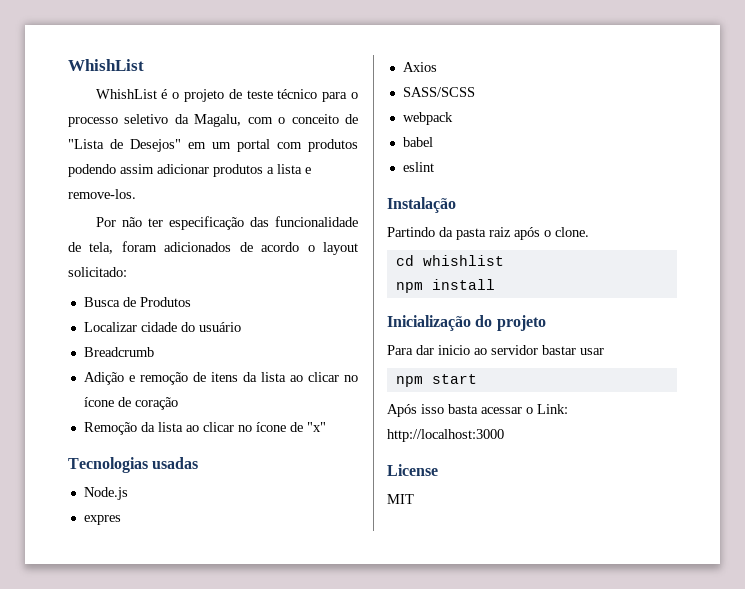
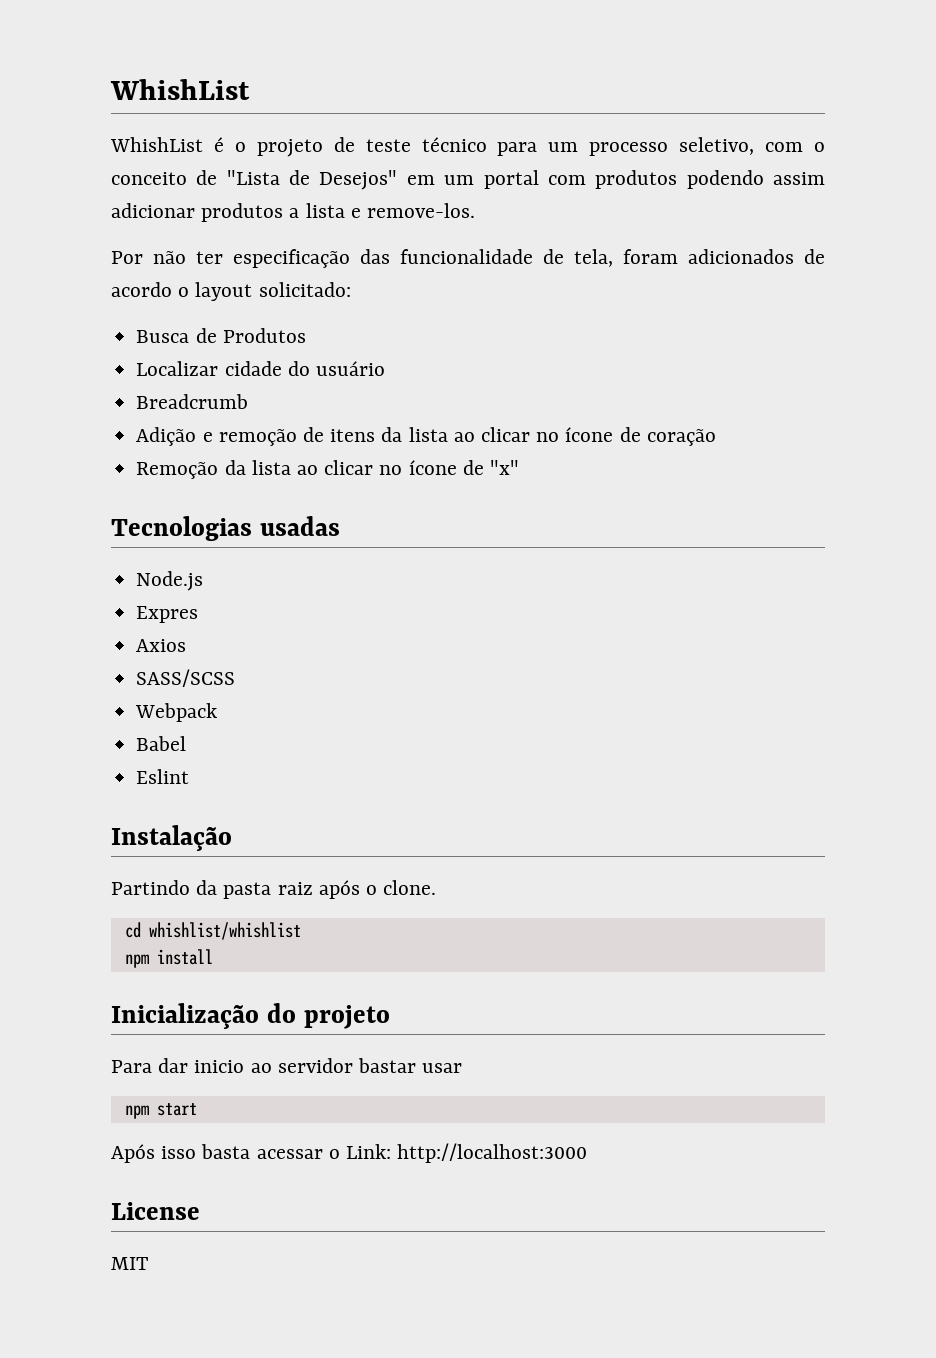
[351,92,359,99] [68,114,242,127] o processo seletivo da Magalu, -> [548,137,755,156] um processo seletivo,
[83,515,121,525] expres -> [136,606,199,623] Expres
[402,112,453,125] [402,137,433,147] [402,162,434,172] webpack // babel // eslint -> [135,703,218,722] [136,736,187,751] [136,769,190,784] Webpack // Babel // Eslint
[422,255,504,266] whishlist -> [148,922,301,940] whishlist/whishlist

